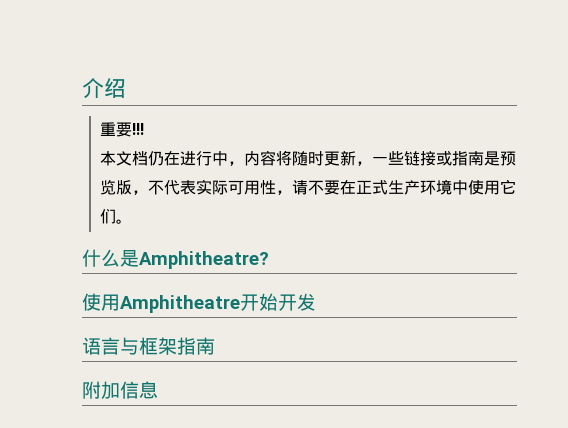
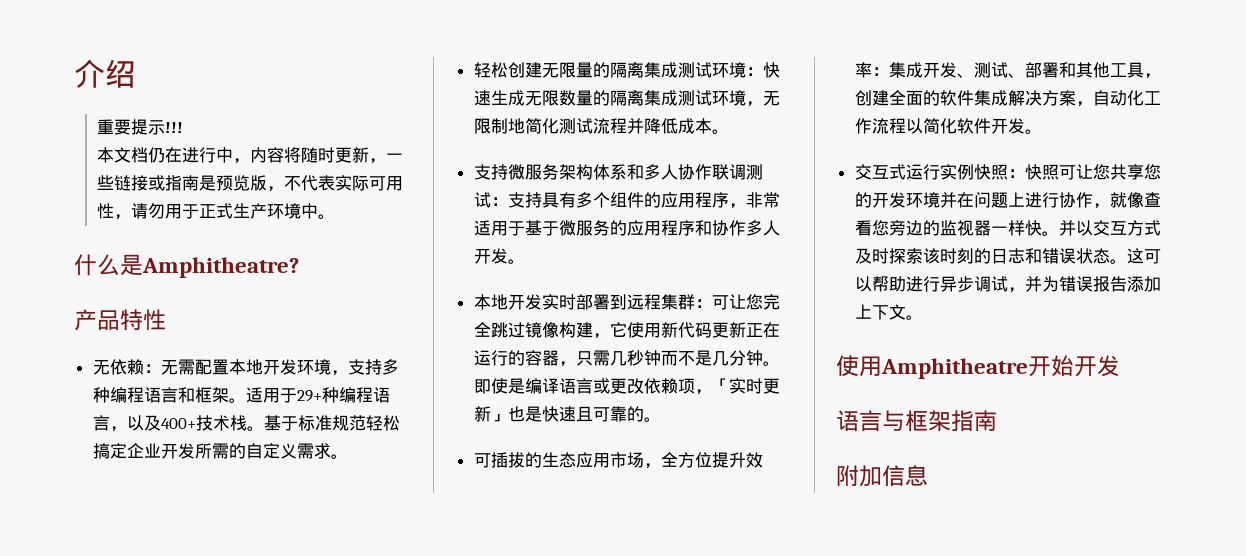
(133, 129) none -> [130,119,165,135] 提示
[308,180,357,195] 不要在 -> [147,203,199,219] 勿用于
[468,179,517,195] [100,209,117,224] 使用它们 -> (318, 211) none
(269, 260) none -> [74,309,166,331] [92,359,399,376] [92,387,390,403] [92,415,400,432] [92,443,348,459] [473,62,780,78] [473,90,780,107] [473,118,729,134] [473,164,763,180] [473,192,780,209] [473,220,780,236] [473,248,525,264] [473,294,780,310] [473,322,780,339] [473,350,780,367] [473,378,780,395] [473,406,661,422] [473,452,763,469] [854,62,1161,79] [854,90,1161,107] [854,118,1042,134] [854,164,1161,180] [854,192,1161,209] [854,220,1161,236] [854,248,1161,264] [854,276,1161,293] [854,304,923,320] // 产品特性 // 无依赖：无需配置本地开发环境，支持多种编程语言和框架。适用于29+种编程语言，以及400+技术栈。基于标准规范轻松搞定企业开发所需的自定义需求。 // 轻松创建无限量的隔离集成测试环境：快速生成无限数量的隔离集成测试环境，无限制地简化测试流程并降低成本。 // 支持微服务架构体系和多人协作联调测试：支持具有多个组件的应用程序，非常适用于基于微服务的应用程序和协作多人开发。 // 本地开发实时部署到远程集群：可让您完全跳过镜像构建，它使用新代码更新正在运行的容器，只需几秒钟而不是几分钟。即使是编译语言或更改依赖项，「实时更新」也是快速且可靠的。 // 可插拔的生态应用市场，全方位提升效率：集成开发、测试、部署和其他工具，创建全面的软件集成解决方案，自动化工作流程以简化软件开发。 // 交互式运行实例快照：快照可让您共享您的开发环境并在问题上进行协作，就像查看您旁边的监视器一样快。并以交互方式及时探索该时刻的日志和错误状态。这可以帮助进行异步调试，并为错误报告添加上下文。

